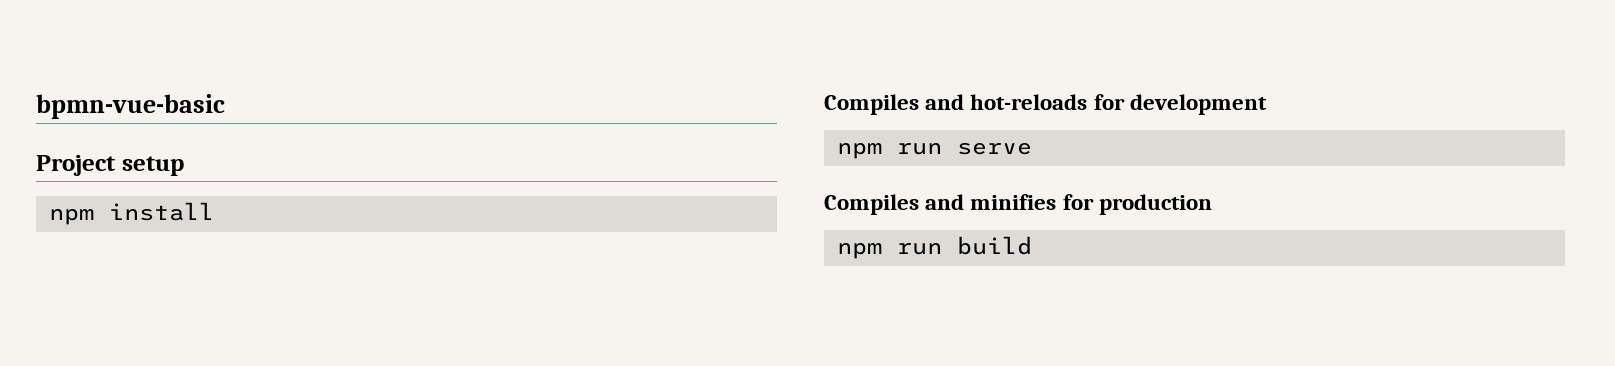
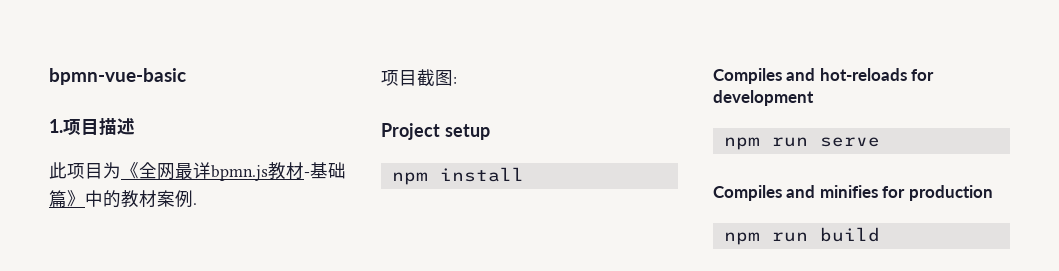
(225, 106) none -> [49,118,135,135] [49,162,346,181] [49,190,197,208] [381,69,457,86] // 1.项目描述 // 此项目为《全网最详bpmn.js教材-基础篇》中的教材案例. // 项目截图:

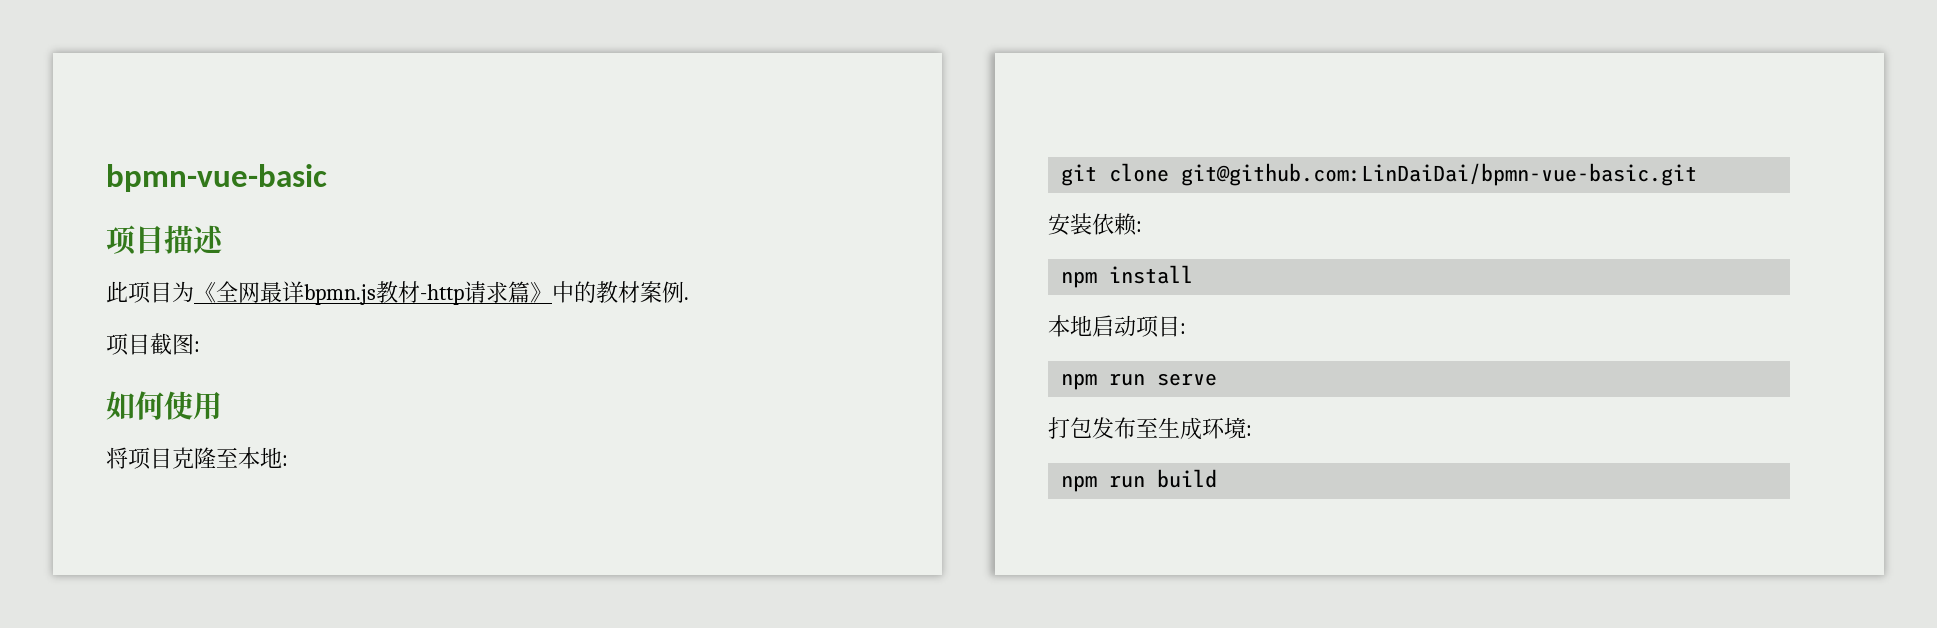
[49,119,63,133] 1. -> (327, 178) none
[304,162,346,179] -基础 -> [420,281,508,305] -http请求
[381,123,490,140] [391,167,524,185] [713,68,935,84] [713,90,814,106] [723,137,880,150] [713,185,993,201] Project setup // npm install // Compiles and hot-reloads for development // npm run serve // Compiles and minifies for production -> [106,391,222,420] [106,447,288,470] [1061,163,1698,186] [1048,213,1142,236] [1061,265,1194,288] [1048,315,1186,338] [1061,373,1218,390] [1048,417,1252,440] 如何使用 // 将项目克隆至本地: // git clone git@github.com:LinDaiDai/bpmn-vue-basic.git // 安装依赖: // npm install // 本地启动项目: // npm run serve // 打包发布至生成环境:

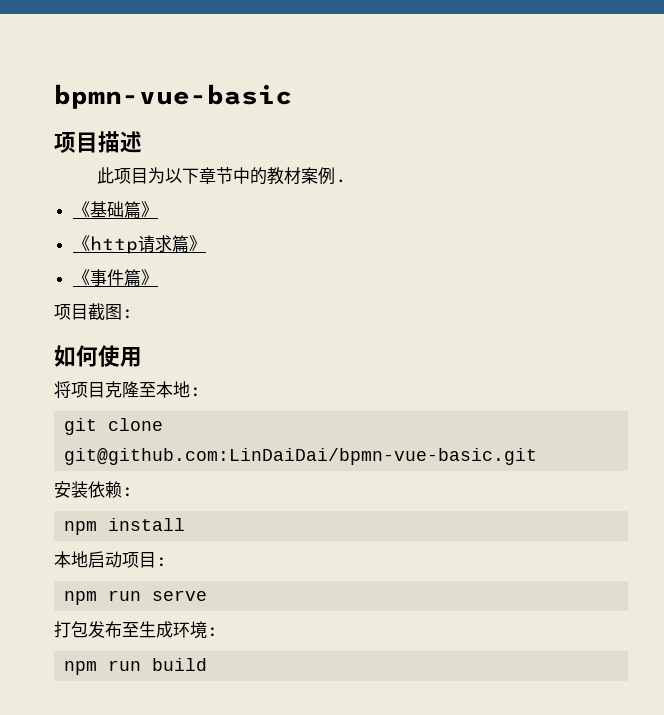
[194,281,689,305] 《全网最详bpmn.js教材-http请求篇》中的教材案例. -> [165,167,348,185] [72,201,158,218] [72,235,206,254] [72,269,158,286] 以下章节中的教材案例. // 《基础篇》 // 《http请求篇》 // 《事件篇》

